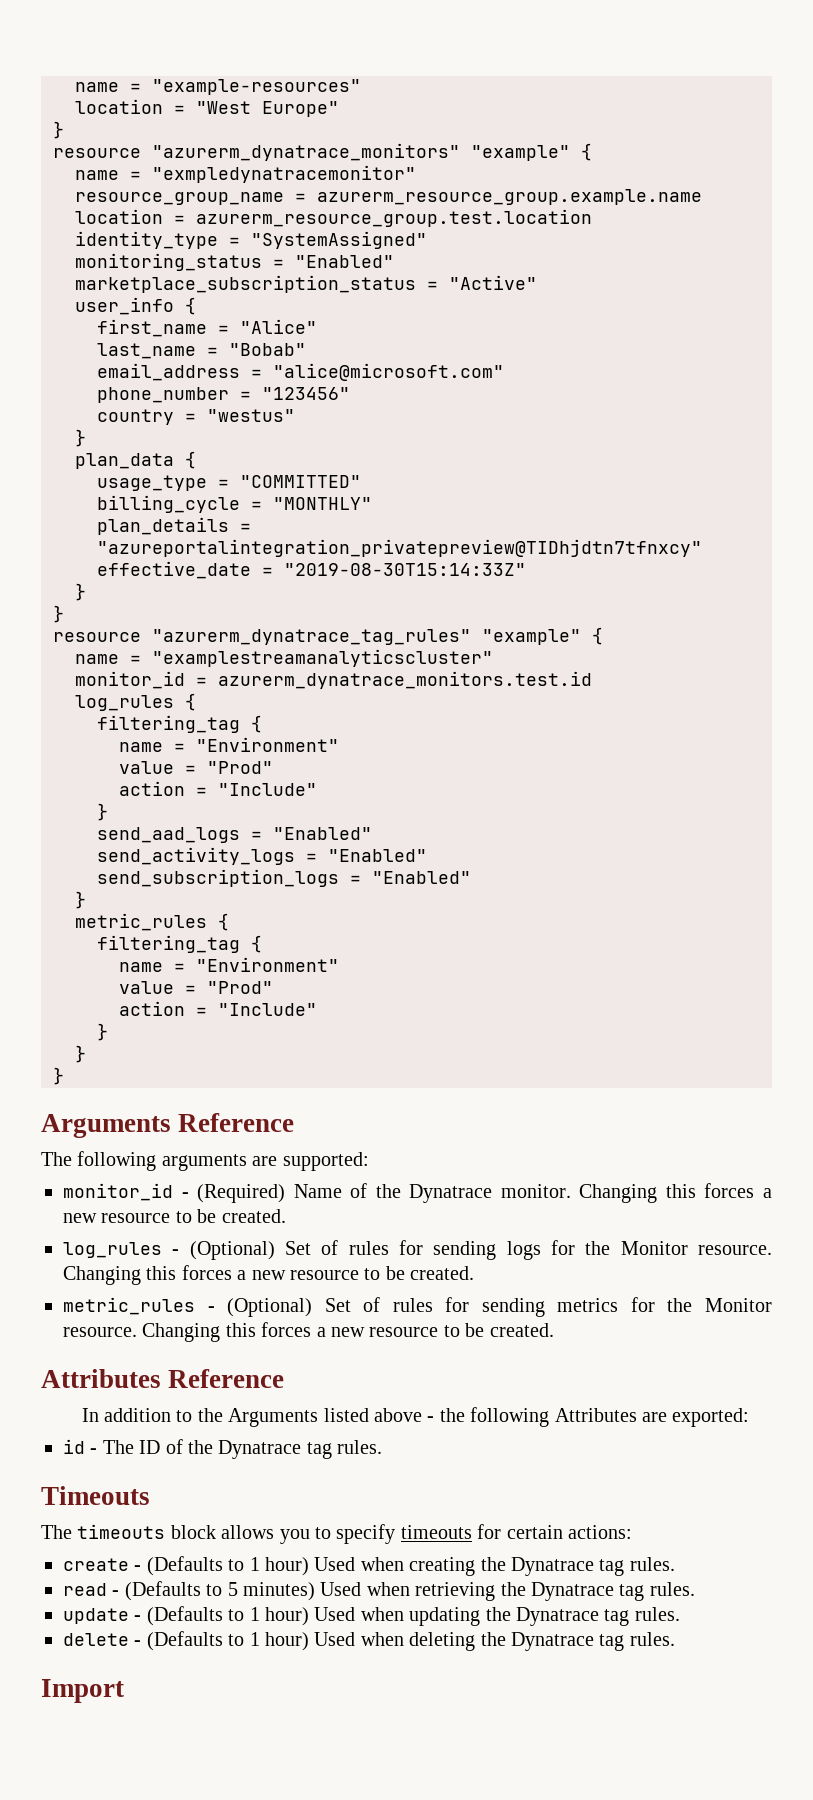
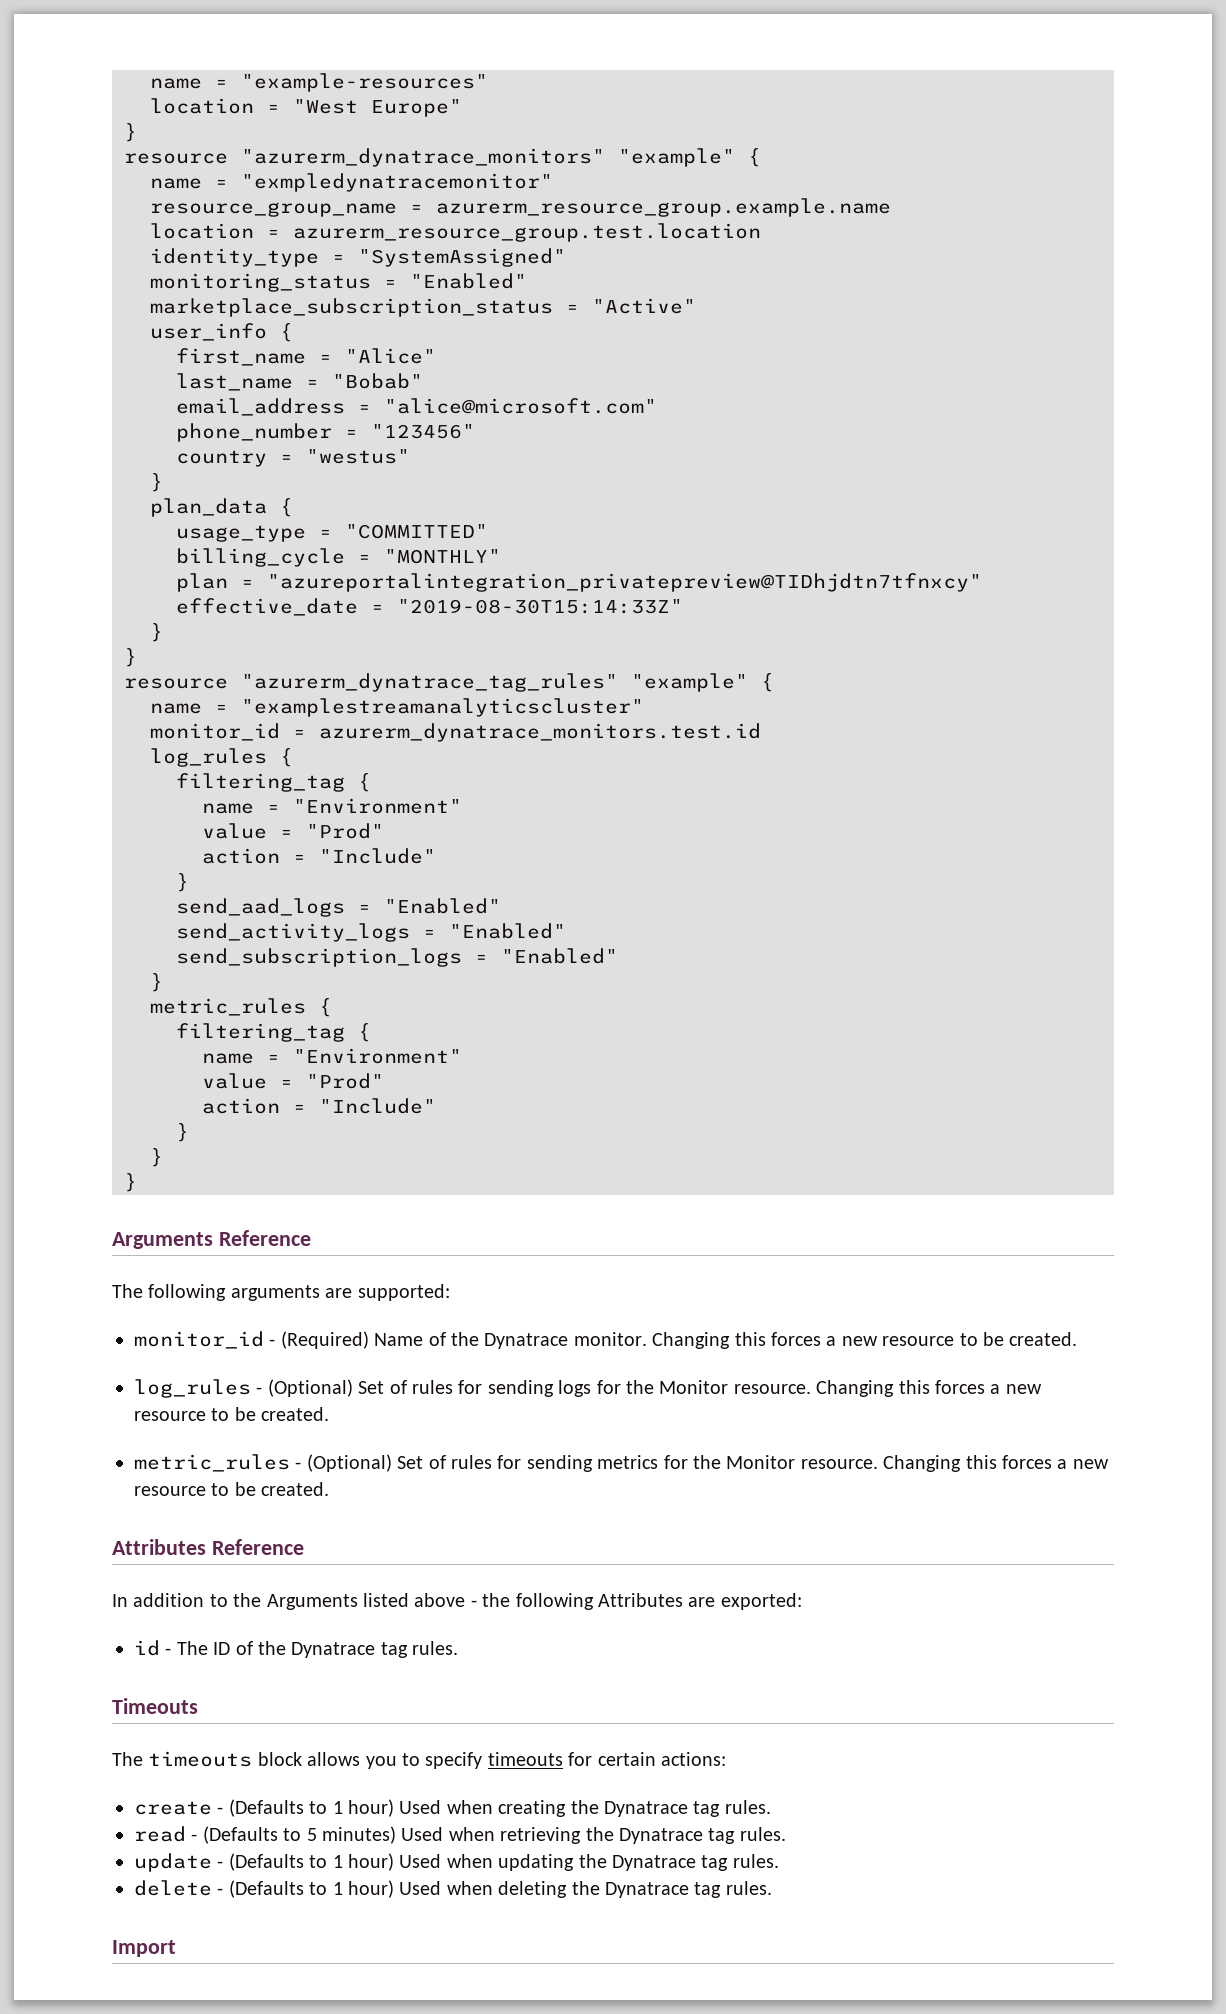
[97,517,229,535] plan_details -> [176,573,228,592] plan

